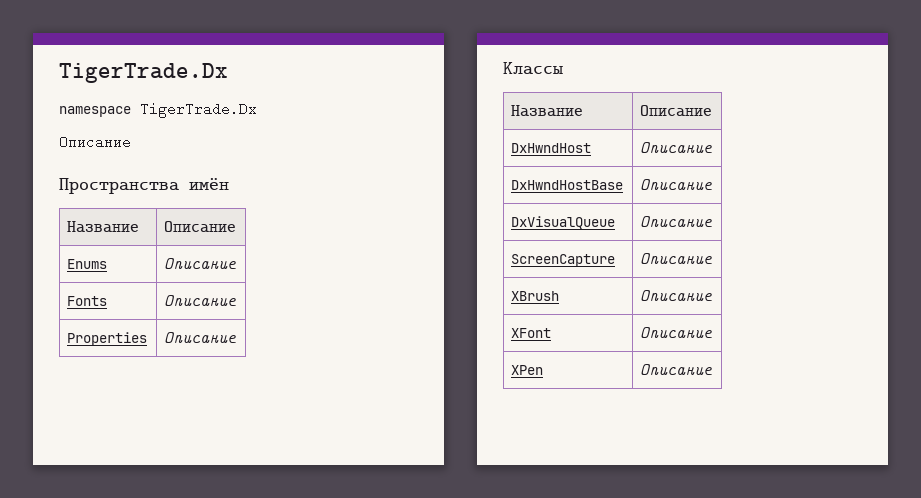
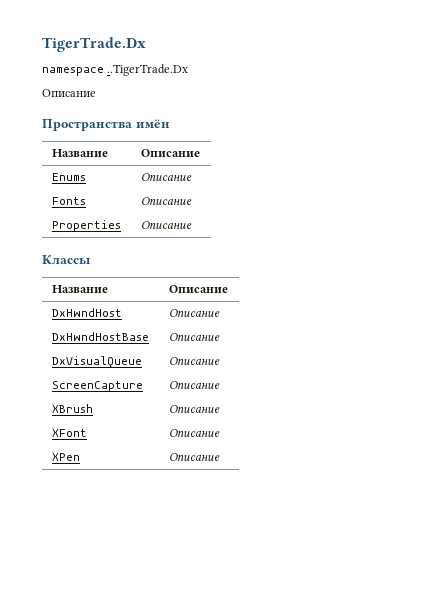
[140,102,257,118] TigerTrade.Dx -> [107,64,189,76] ..TigerTrade.Dx

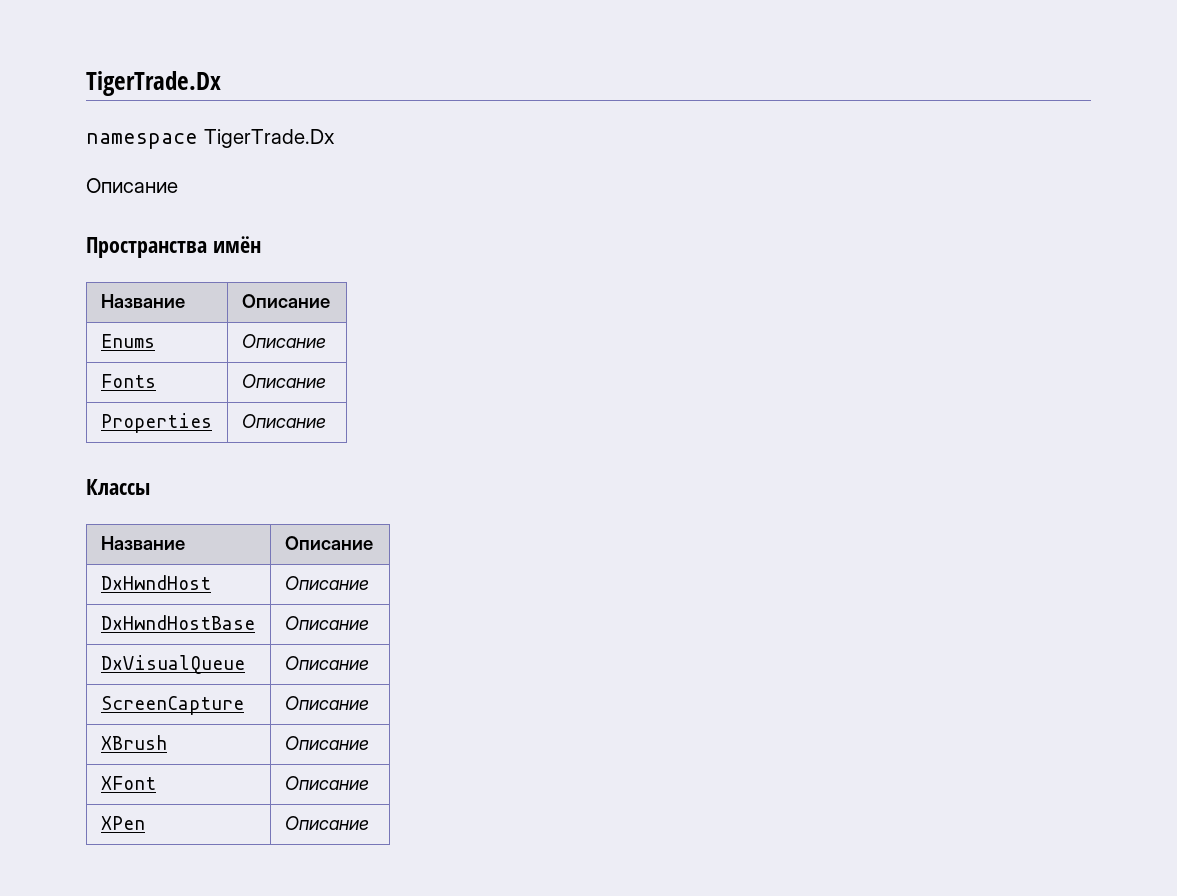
[107,64,189,76] ..TigerTrade.Dx -> [203,129,335,148] TigerTrade.Dx

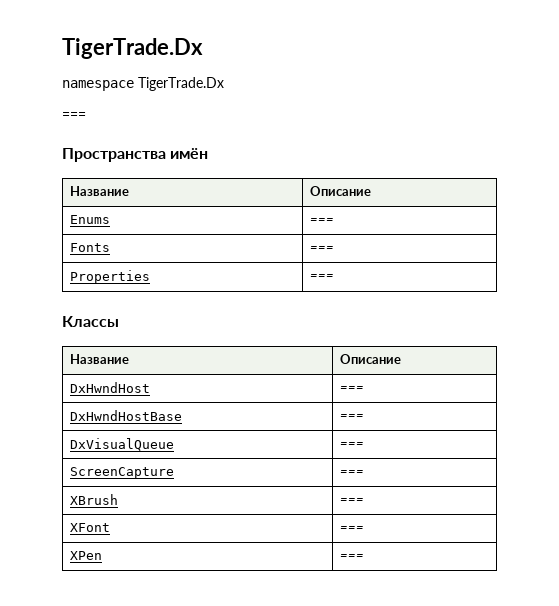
[86,178,178,193] Описание -> [62,112,86,119] ===
[241,334,326,348] Описание -> [309,218,334,224] ===
[241,374,326,388] Описание -> [309,246,334,252] ===
[241,414,326,428] Описание -> [309,274,334,280] ===
[284,576,369,590] Описание -> [339,386,364,392] ===
[284,616,369,630] Описание -> [339,414,364,420] ===
[284,656,369,670] Описание -> [339,442,364,448] ===
[284,696,369,710] Описание -> [339,470,364,476] ===
[284,736,369,750] Описание -> [339,498,364,504] ===
[284,776,369,790] Описание -> [339,526,364,532] ===
[284,816,369,830] Описание -> [339,554,364,560] ===

